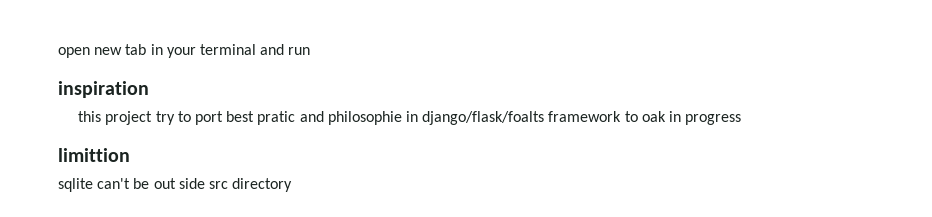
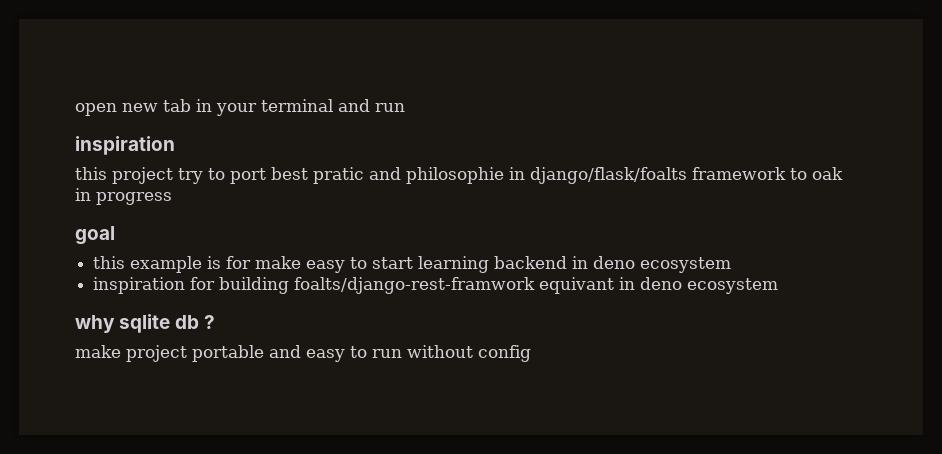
[58,148,130,162] [58,178,293,192] limittion // sqlite can't be out side src directory -> [75,226,115,245] [93,256,732,273] [93,277,779,294] [75,314,216,333] [75,345,531,362] goal // this example is for make easy to start learning backend in deno ecosystem // inspiration for building foalts/django-rest-framwork equivant in deno ecosystem // why sqlite db ? // make project portable and easy to run without config

